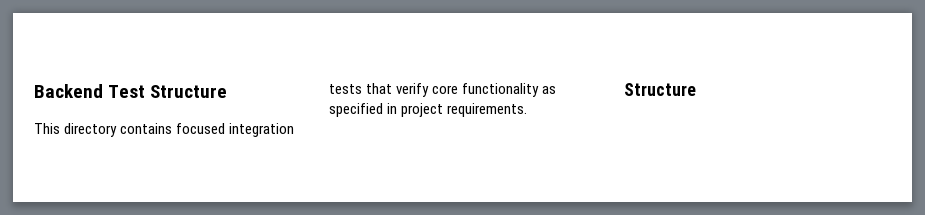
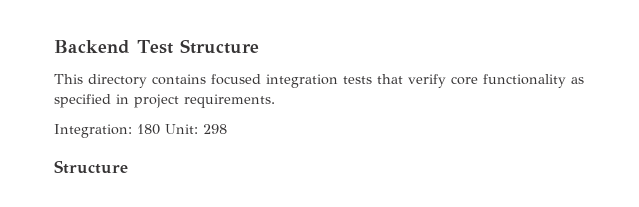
(528, 110) none -> [54,124,227,138] // Integration: 180 Unit: 298

